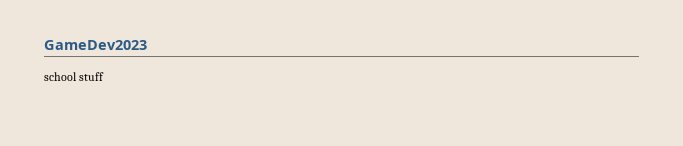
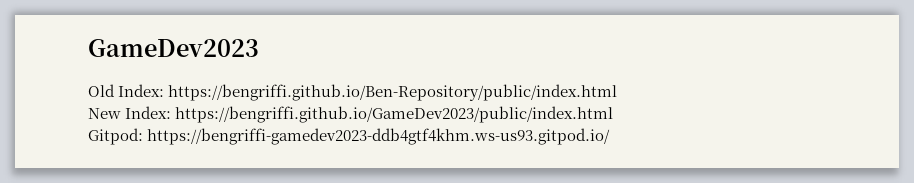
[44,72,105,81] school stuff -> [88,84,618,101] [88,106,614,123] [88,128,611,145] Old Index: https://bengriffi.github.io/Ben-Repository/public/index.html // New Index: https://bengriffi.github.io/GameDev2023/public/index.html // Gitpod: https://bengriffi-gamedev2023-ddb4gtf4khm.ws-us93.gitpod.io/

